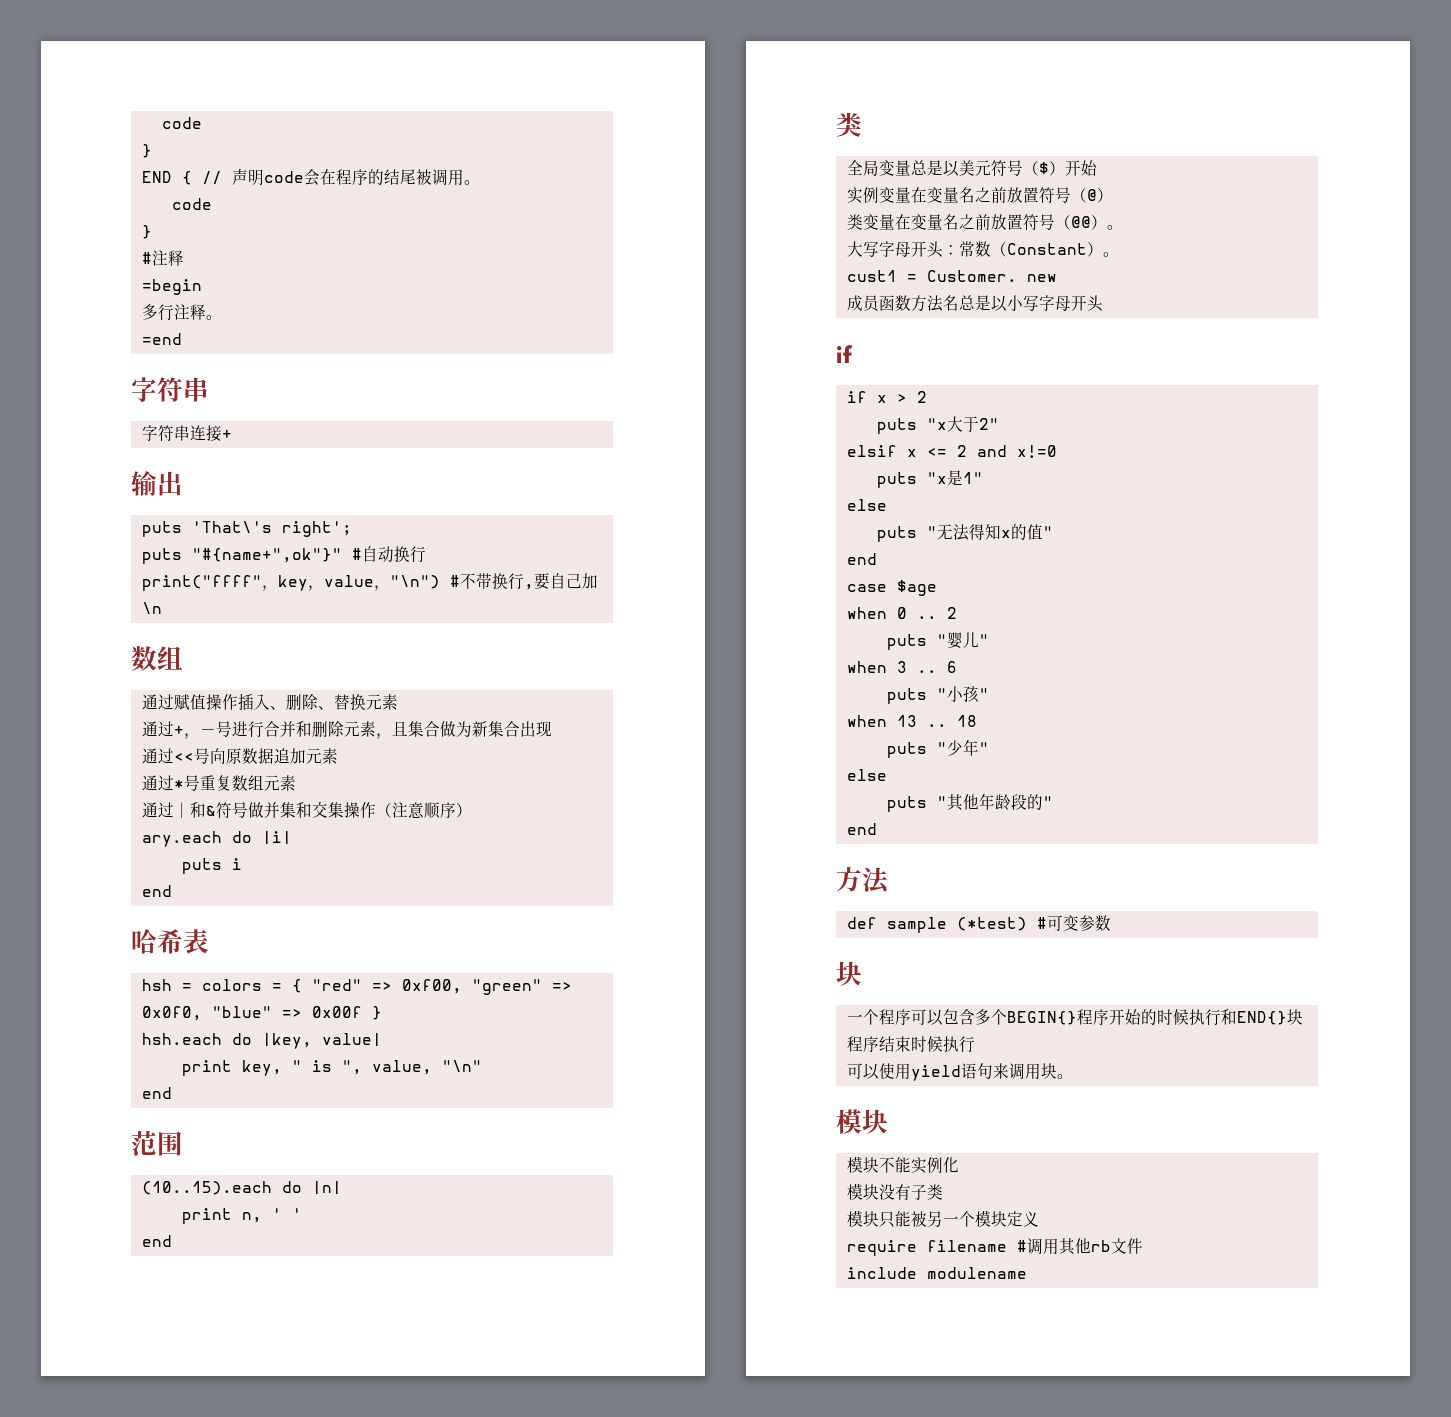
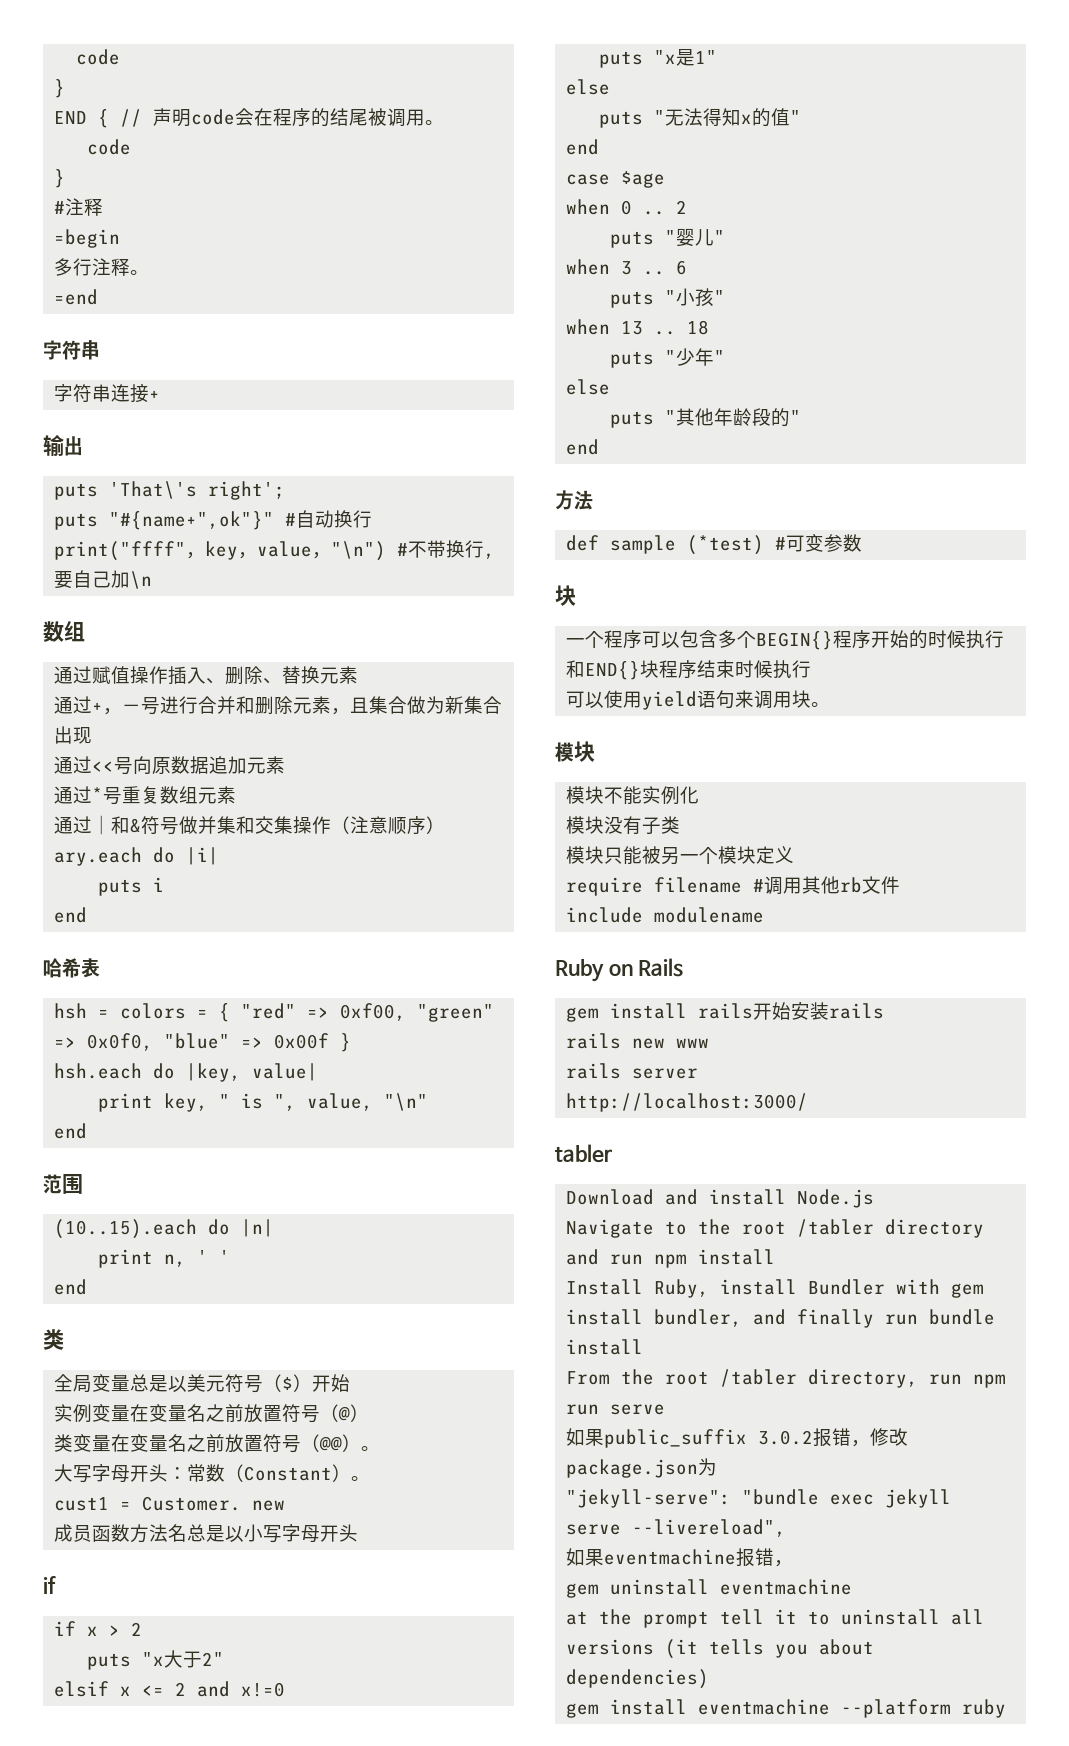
(1027, 1273) none -> [555,958,684,982] [565,1002,884,1022] [565,1033,709,1049] [565,1063,698,1079] [565,1093,808,1112] [555,1144,612,1163] [565,1189,874,1208] [565,1219,984,1238] [565,1249,775,1268] [565,1279,984,1298] [565,1309,995,1328] [565,1339,643,1355] [565,1369,1006,1388] [565,1404,665,1415] [565,1428,908,1448] [565,1458,717,1478] [565,1489,951,1508] [565,1519,786,1537] [565,1548,793,1567] [565,1579,852,1598] [565,1609,984,1628] [565,1639,874,1659] [565,1669,709,1689] [565,1699,1006,1718] // Ruby on Rails // gem install rails开始安装rails // rails new www // rails server // http://localhost:3000/ // tabler // Download and install Node.js // Navigate to the root /tabler directory and run npm install // Install Ruby, install Bundler with gem install bundler, and finally run bundle install // From the root /tabler directory, run npm run serve // 如果public_suffix 3.0.2报错，修改package.json为 // "jekyll-serve": "bundle exec jekyll serve --livereload", // 如果eventmachine报错， // gem uninstall eventmachine // at the prompt tell it to uninstall all versions (it tells you about dependencies) // gem install eventmachine --platform ruby

